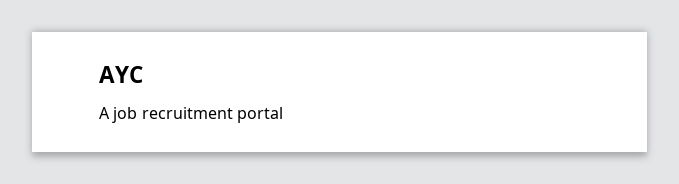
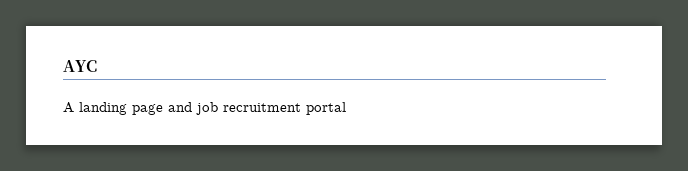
(110, 113) none -> [79,102,192,115] landing page and

